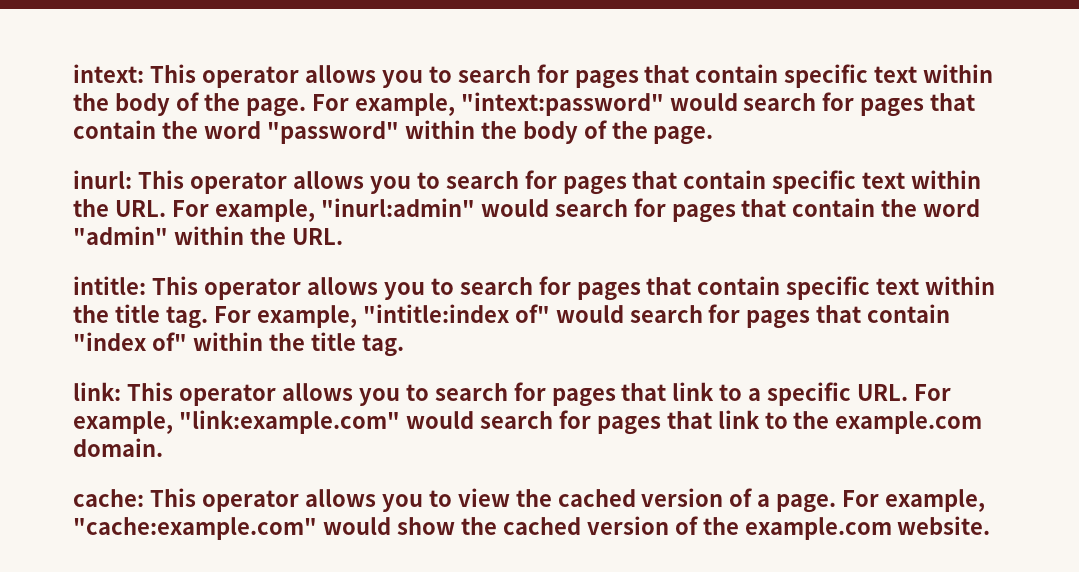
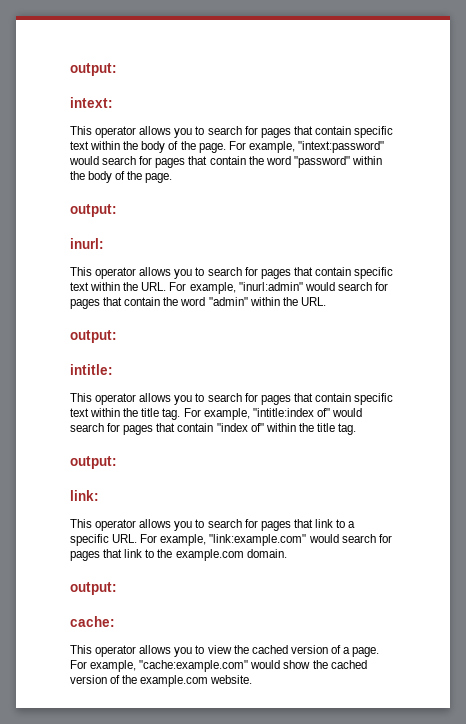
(73, 73) none -> [70,63,117,76] output: //
(144, 73) none -> (113, 102) //
(714, 135) none -> [70,204,117,217] // output:
(132, 179) none -> (104, 243) //
(343, 236) none -> [70,330,117,343] // output:
(146, 285) none -> (113, 369) //
(404, 345) none -> [70,456,117,469] // output:
(121, 391) none -> (99, 495) //
(163, 447) none -> [70,582,117,595] // output:
(144, 498) none -> (115, 621) //

